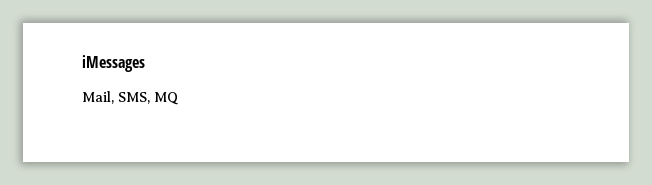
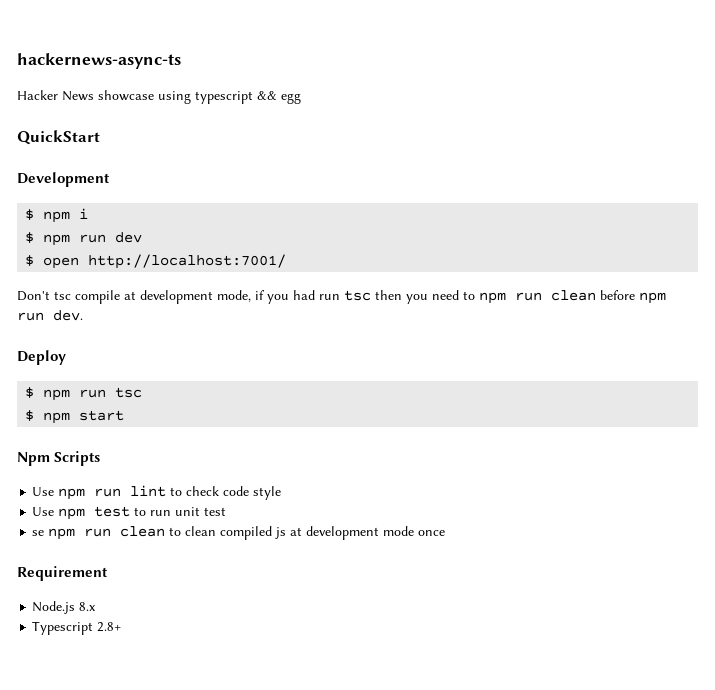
[82,55,145,72] [82,91,178,105] iMessages // Mail, SMS, MQ -> [17,53,181,69] [17,90,301,104] [17,130,100,145] [17,172,110,187] [25,208,89,223] [25,232,143,246] [25,254,287,269] [17,290,666,304] [17,310,83,321] [17,350,66,365] [25,387,143,401] [25,410,125,424] [17,451,101,466] [32,485,282,500] [32,506,227,520] [32,526,446,540] [17,566,108,581] [32,601,97,614] [32,621,122,635] hackernews-async-ts // Hacker News showcase using typescript && egg // QuickStart // Development // $ npm i // $ npm run dev // $ open http://localhost:7001/ // Don't tsc compile at development mode, if you had run tsc then you need to npm run clean before npm run dev. // Deploy // $ npm run tsc // $ npm start // Npm Scripts // Use npm run lint to check code style // Use npm test to run unit test // se npm run clean to clean compiled js at development mode once // Requirement // Node.js 8.x // Typescript 2.8+

